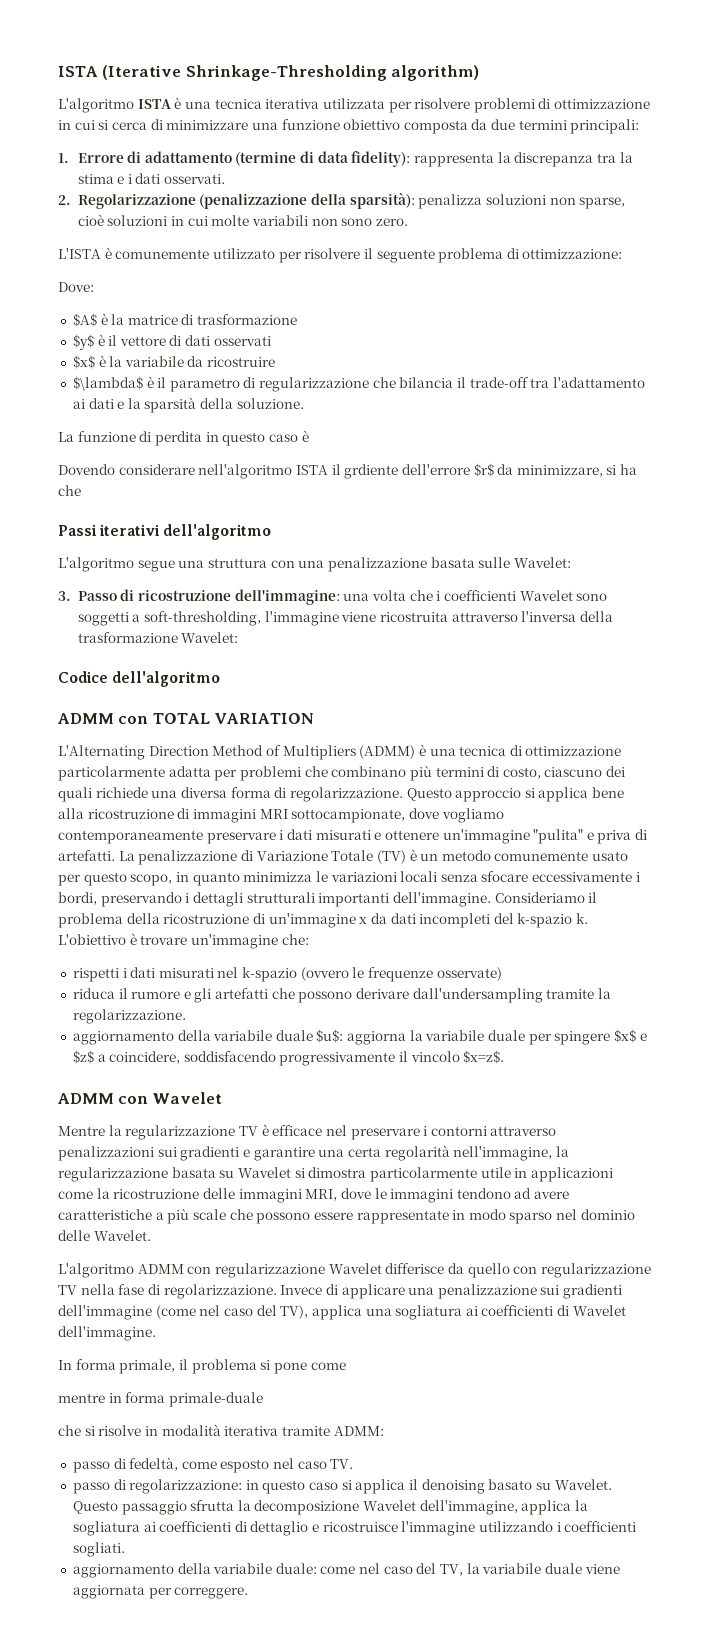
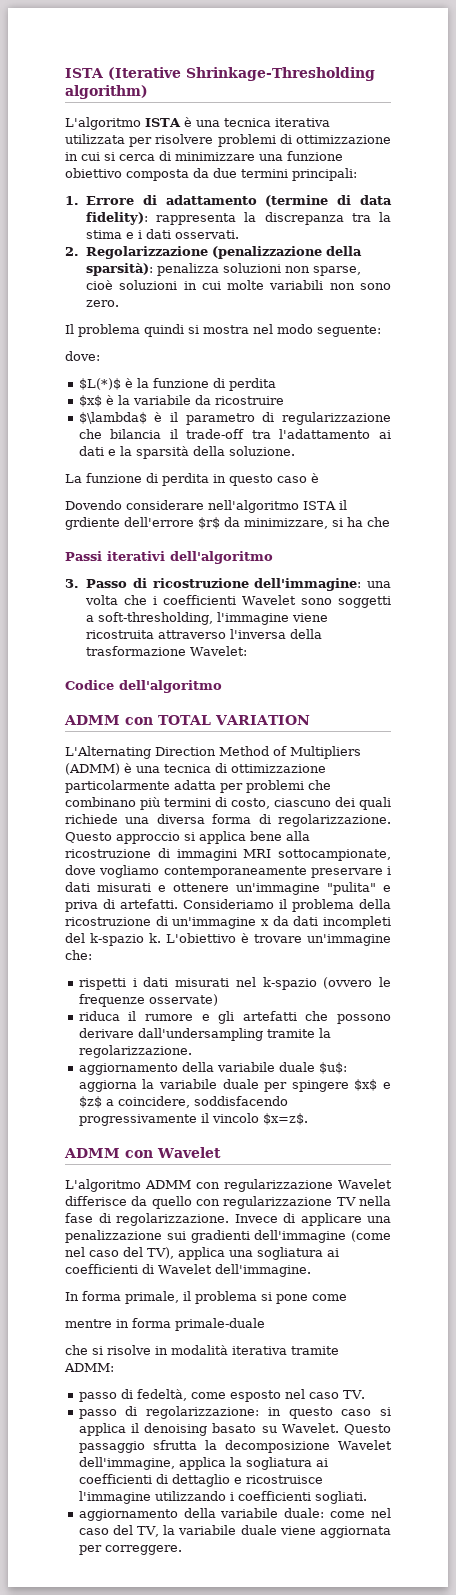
[58,247,623,263] [58,282,94,292] [72,313,298,327] [72,334,271,350] L'ISTA è comunemente utilizzato per risolvere il seguente problema di ottimizzazione: // Dove: // $A$ è la matrice di trasformazione // $y$ è il vettore di dati osservati -> [65,324,381,337] [65,351,100,361] [78,378,276,391] Il problema quindi si mostra nel modo seguente: // dove: // $L(*)$ è la funzione di perdita
[58,557,571,572] // L'algoritmo segue una struttura con una penalizzazione basata sulle Wavelet: -> (273, 557) none
[118,849,629,865] [58,871,640,886] [58,892,491,907] La penalizzazione di Variazione Totale (TV) è un metodo comunemente usato per questo scopo, in quanto minimizza le variazioni locali senza sfocare eccessivamente i bordi, preservando i dettagli strutturali importanti dell'immagine. -> (178, 904) none
[58,1124,557,1140] [58,1145,569,1161] [58,1167,613,1182] [58,1188,570,1203] [58,1209,635,1224] [58,1230,151,1241] // Mentre la regularizzazione TV è efficace nel preservare i contorni attraverso penalizzazioni sui gradienti e garantire una certa regolarità nell'immagine, la regularizzazione basata su Wavelet si dimostra particolarmente utile in applicazioni come la ricostruzione delle immagini MRI, dove le immagini tendono ad avere caratteristiche a più scale che possono essere rappresentate in modo sparso nel dominio delle Wavelet. -> (221, 1152) none

